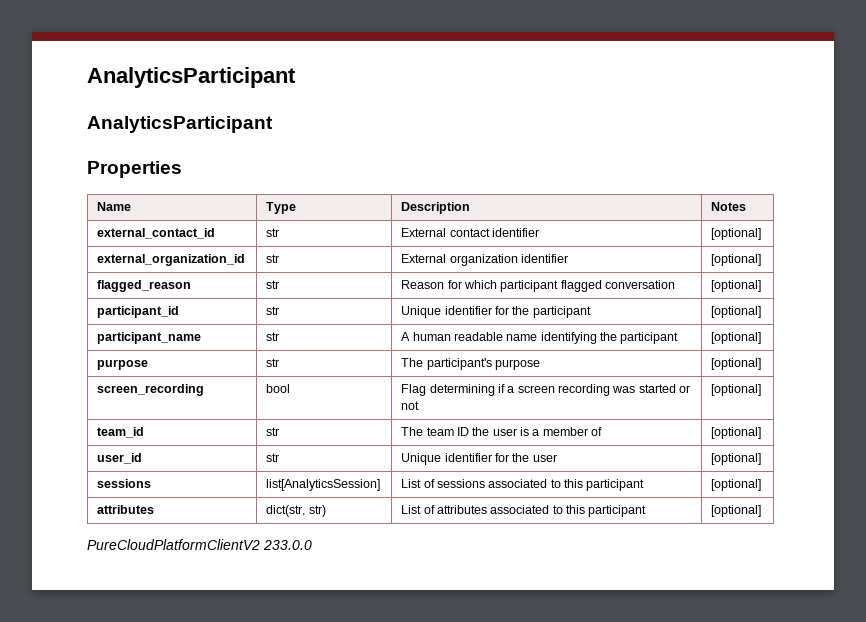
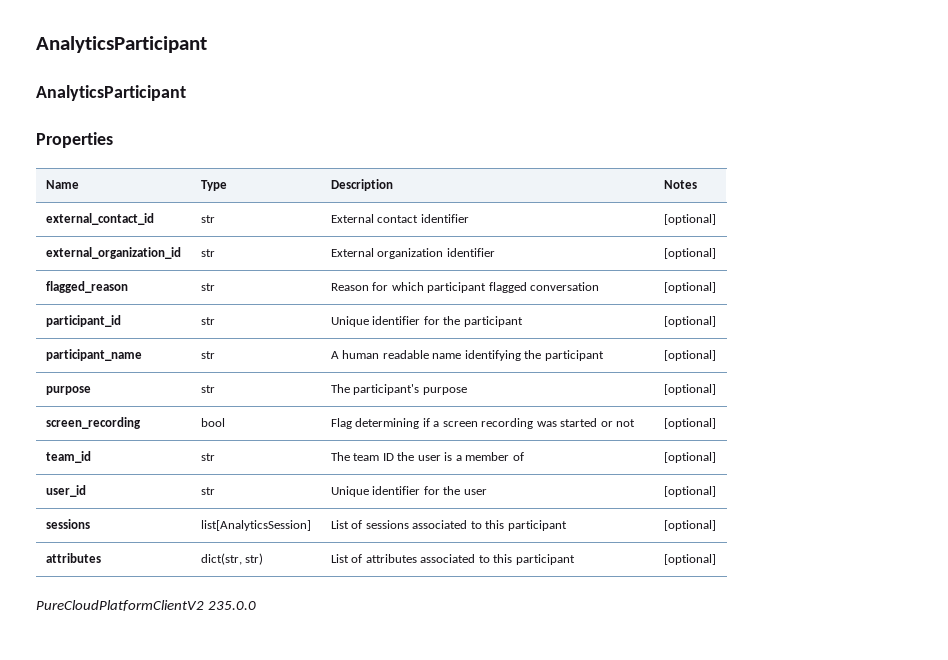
[263,540,312,550] 233.0.0 -> [207,601,256,610] 235.0.0

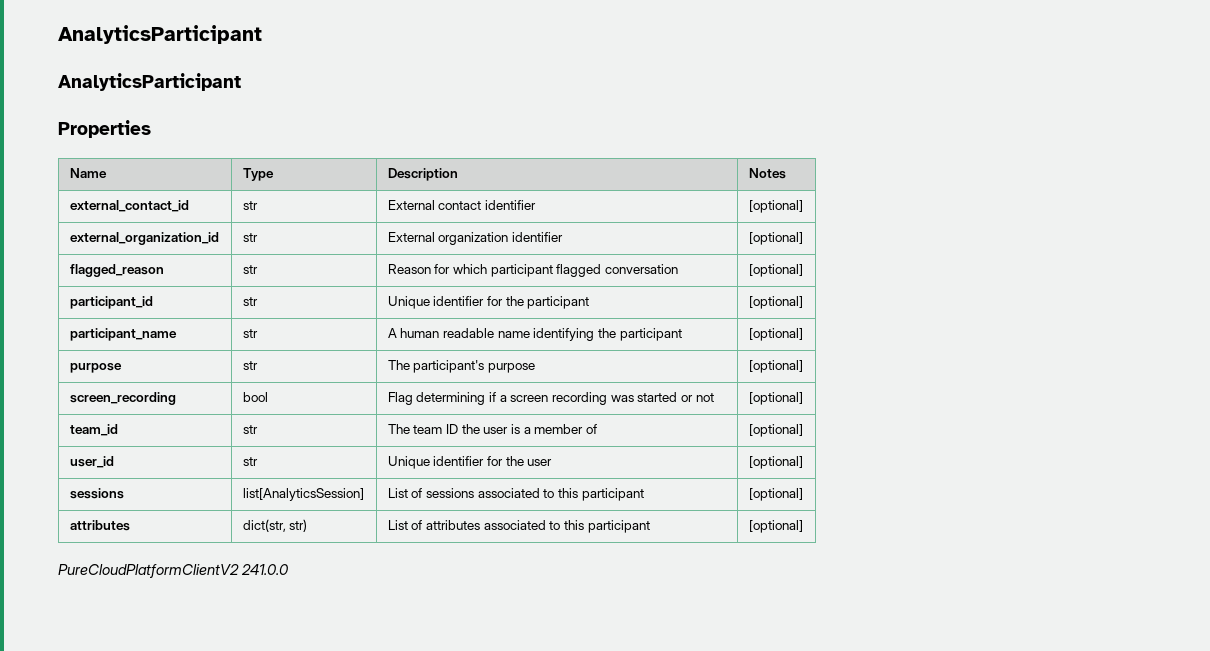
[207,601,256,610] 235.0.0 -> [241,564,290,575] 241.0.0

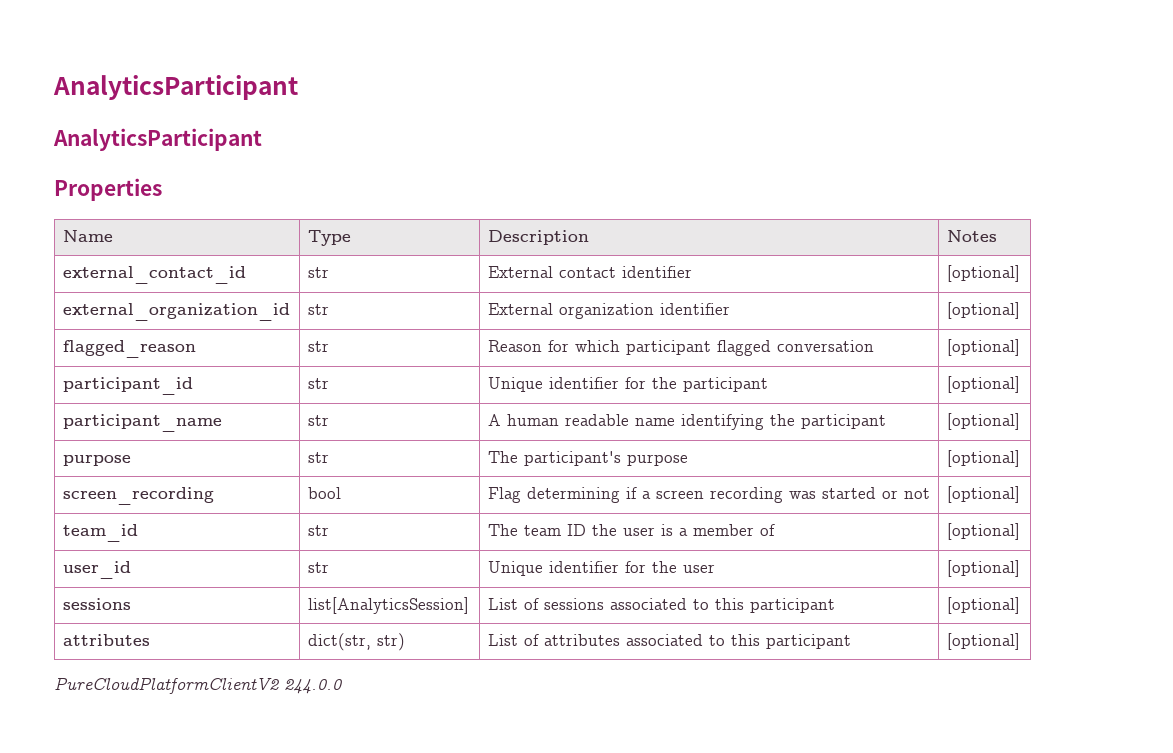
[241,564,290,575] 241.0.0 -> [284,679,342,694] 244.0.0

